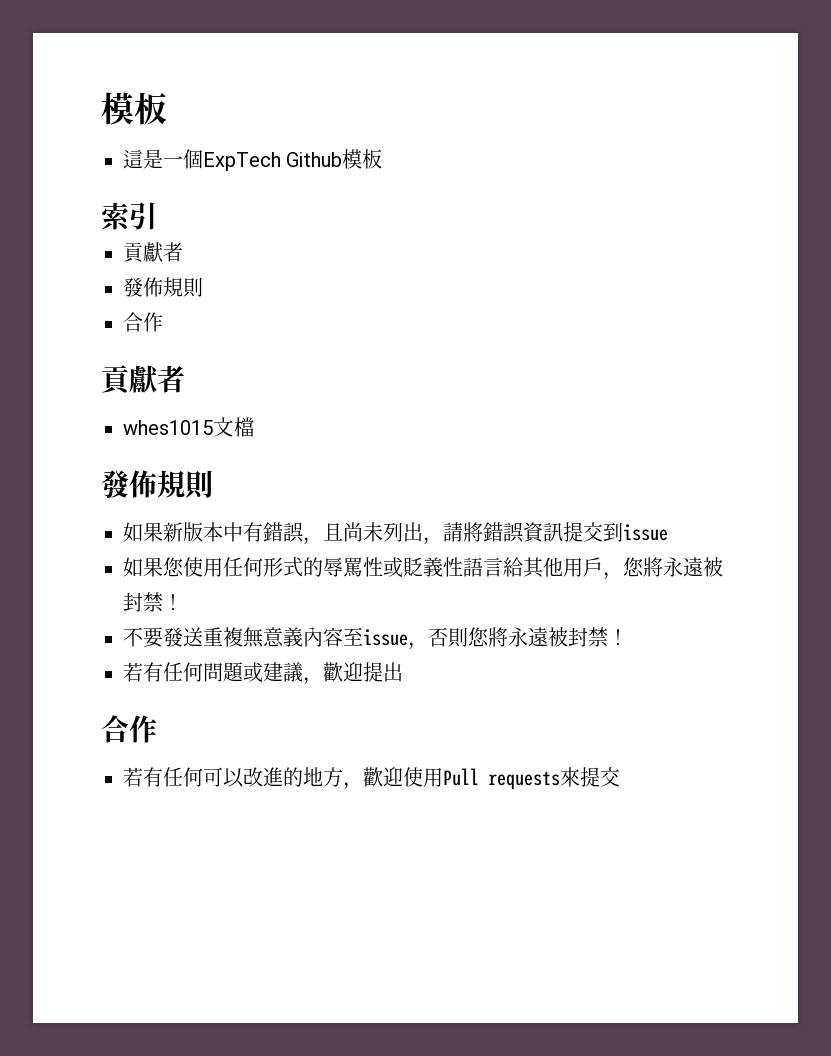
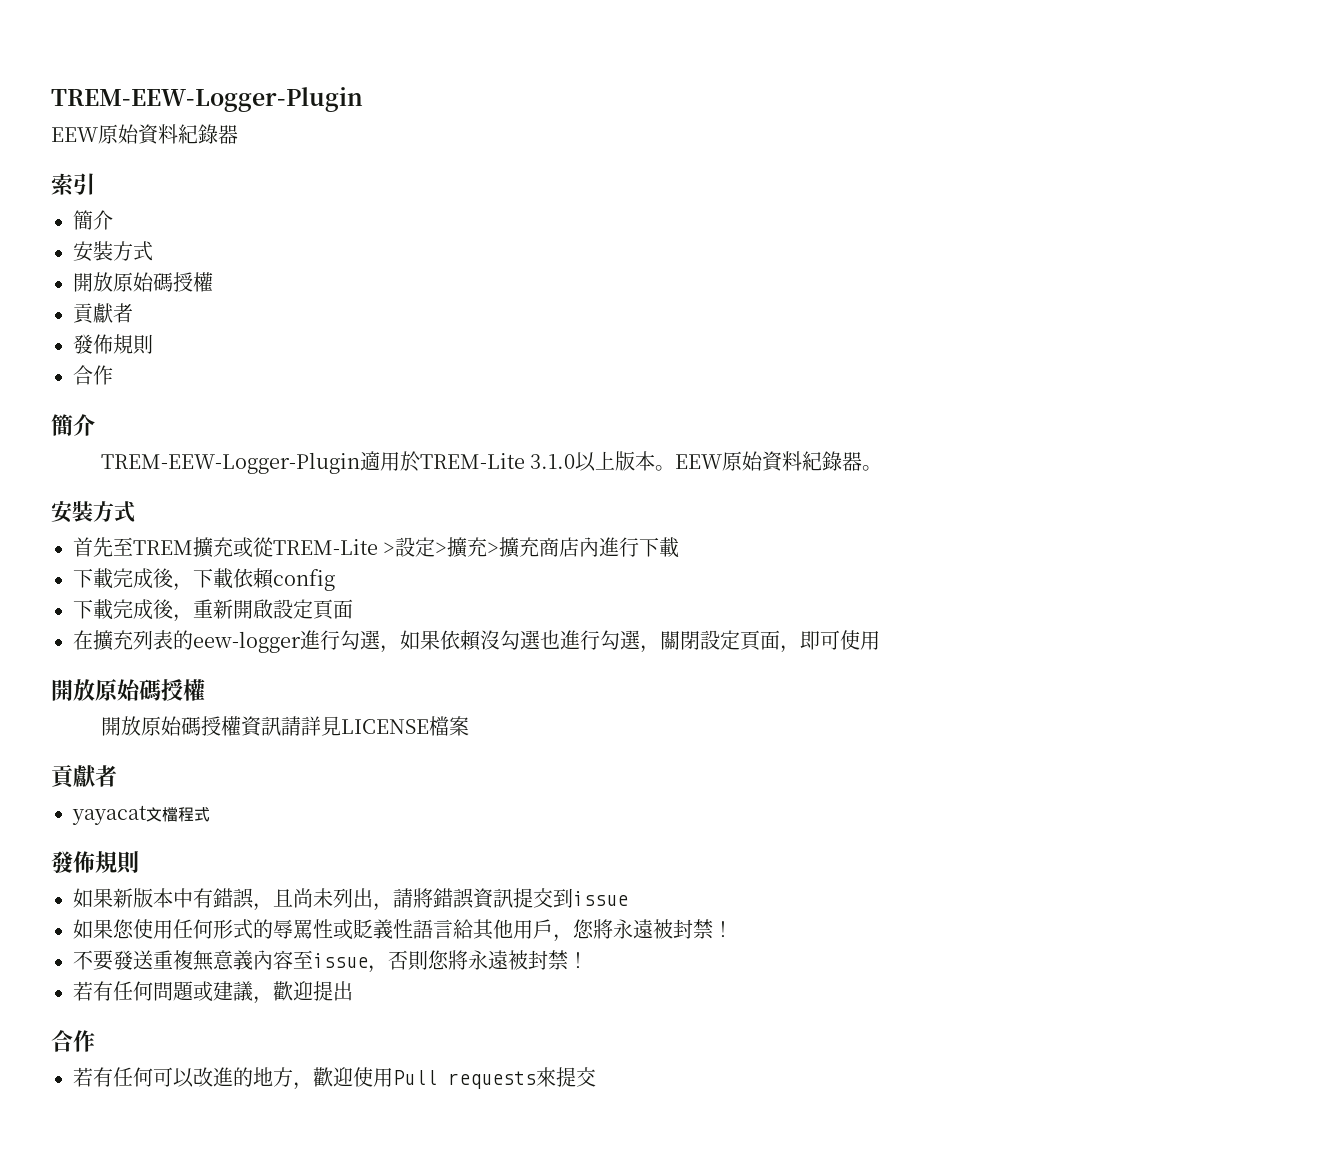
[101,92,167,125] [123,149,383,171] [100,202,157,230] 模板 // 這是一個ExpTech Github模板 // 索引 -> [51,87,363,112] [51,124,238,145] [50,173,95,196] [73,210,113,230] [73,241,153,262] [73,272,213,292] TREM-EEW-Logger-Plugin // EEW原始資料紀錄器 // 索引 // 簡介 // 安裝方式 // 開放原始碼授權
[101,365,185,395] [123,420,213,435] // 貢獻者 // whes1015 -> [51,414,95,436] [101,451,883,474] [51,501,135,523] [73,537,680,558] [73,568,335,591] [73,599,353,622] [73,630,880,653] [51,679,205,701] [101,716,470,737] [51,765,117,789] [72,805,147,825] // 簡介 // TREM-EEW-Logger-Plugin適用於TREM-Lite 3.1.0以上版本。EEW原始資料紀錄器。 // 安裝方式 // 首先至TREM擴充或從TREM-Lite >設定>擴充>擴充商店內進行下載 // 下載完成後，下載依賴config // 下載完成後，重新開啟設定頁面 // 在擴充列表的eew-logger進行勾選，如果依賴沒勾選也進行勾選，關閉設定頁面，即可使用 // 開放原始碼授權 // 開放原始碼授權資訊請詳見LICENSE檔案 // 貢獻者 // yayacat
(255, 427) none -> [178,807,210,822] 程式

